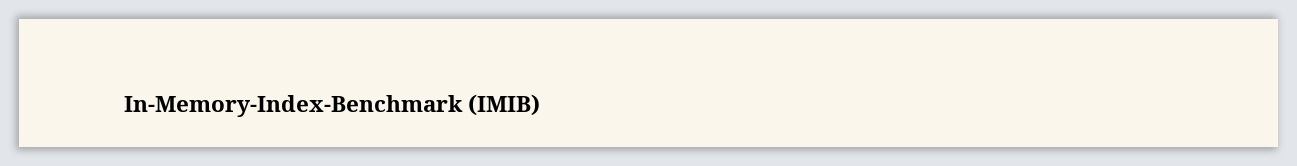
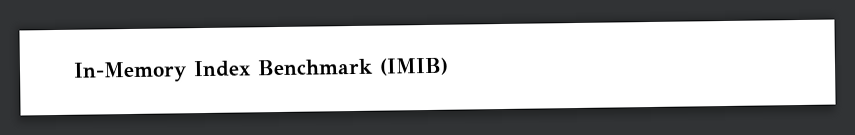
[124,95,463,117] In-Memory-Index-Benchmark -> [73,58,374,83] In-Memory Index Benchmark

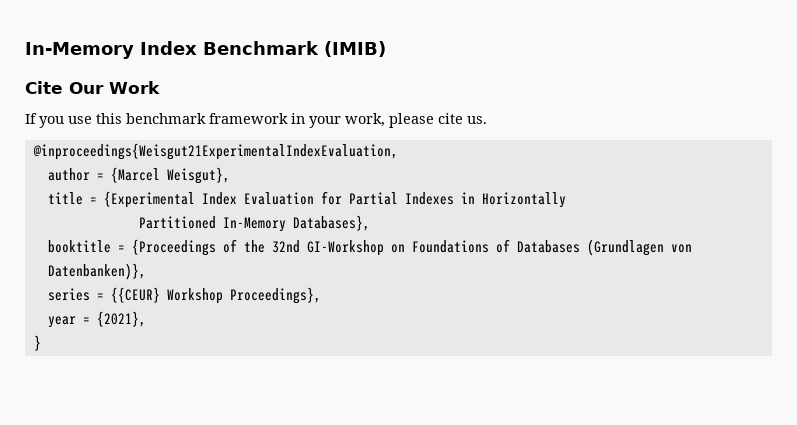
(449, 66) none -> [25,81,160,94] [25,113,487,128] [32,143,398,160] [47,167,230,184] [47,191,566,208] [138,215,370,232] [47,239,692,256] [47,263,146,280] [47,287,321,304] [47,311,146,328] [33,335,41,351] // Cite Our Work // If you use this benchmark framework in your work, please cite us. // @inproceedings{Weisgut21ExperimentalIndexEvaluation, // author = {Marcel Weisgut}, // title = {Experimental Index Evaluation for Partial Indexes in Horizontally // Partitioned In-Memory Databases}, // booktitle = {Proceedings of the 32nd GI-Workshop on Foundations of Databases (Grundlagen von Datenbanken)}, // series = {{CEUR} Workshop Proceedings}, // year = {2021}, // }

